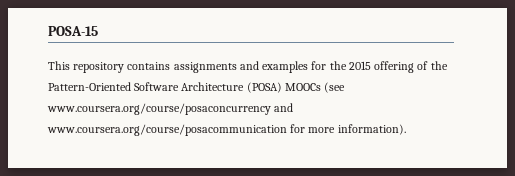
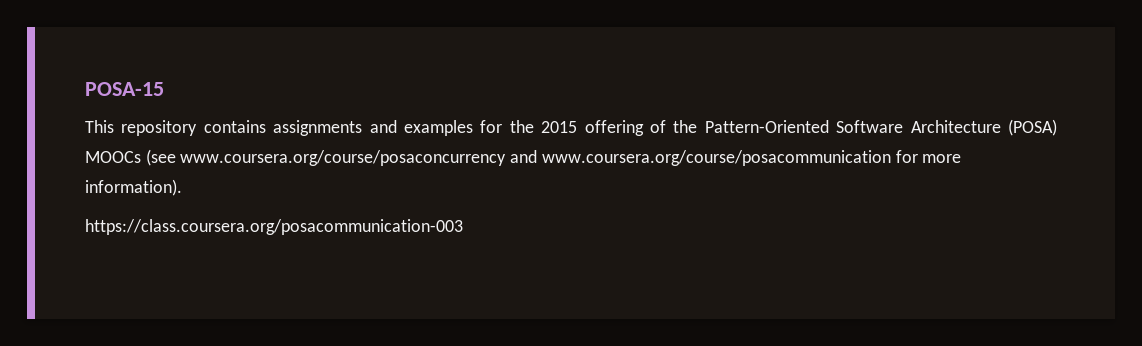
(406, 129) none -> [85,219,463,235] // https://class.coursera.org/posacommunication-003

